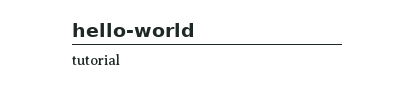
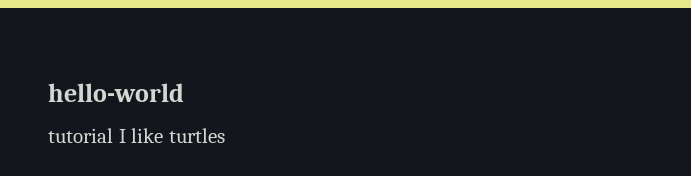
(120, 59) none -> [118,128,225,143] I like turtles

